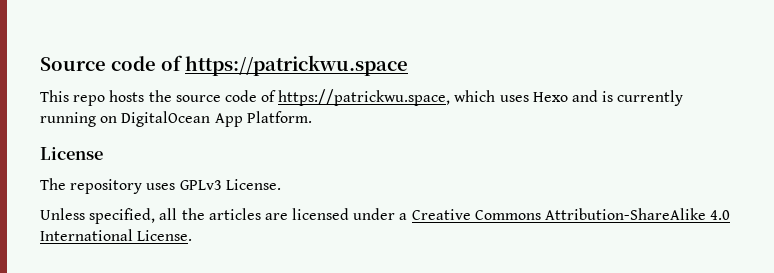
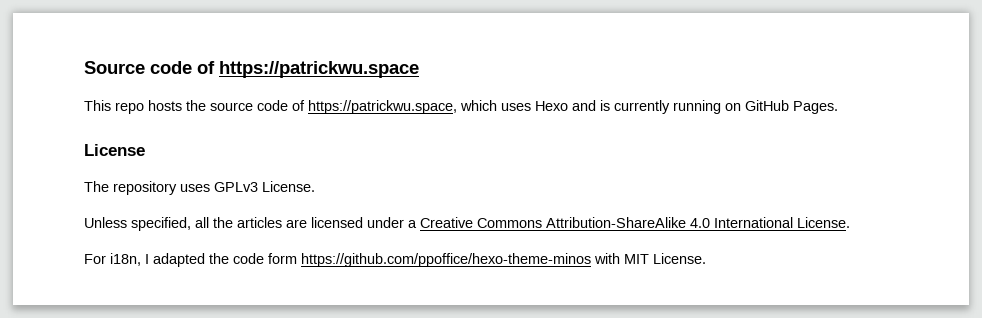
[121,111,312,127] DigitalOcean App Platform. -> [745,100,838,114] GitHub Pages.
(193, 235) none -> [84,253,706,267] // For i18n, I adapted the code form https://github.com/ppoffice/hexo-theme-minos with MIT License.

